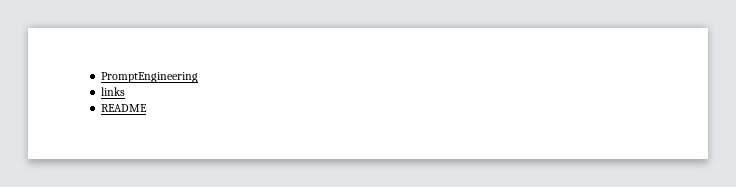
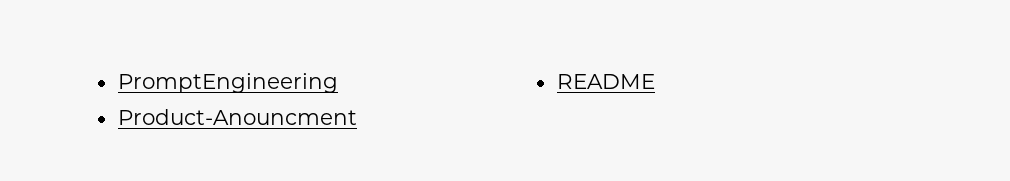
[101,87,126,96] links -> [117,109,357,125] Product-Anouncment

